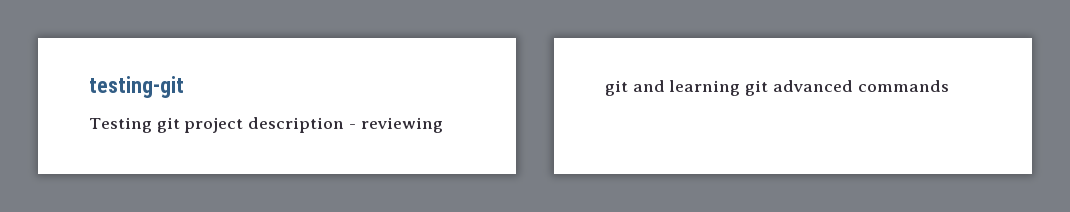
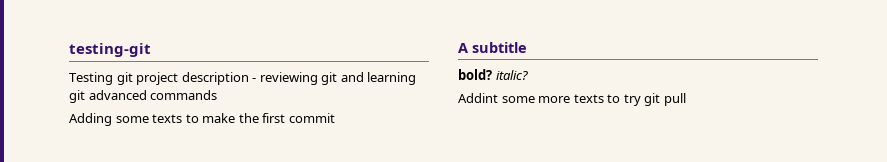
(949, 86) none -> [69,113,335,126] [458,42,527,53] [458,69,528,80] [458,93,686,106] // Adding some texts to make the first commit // A subtitle // bold? italic? // Addint some more texts to try git pull

